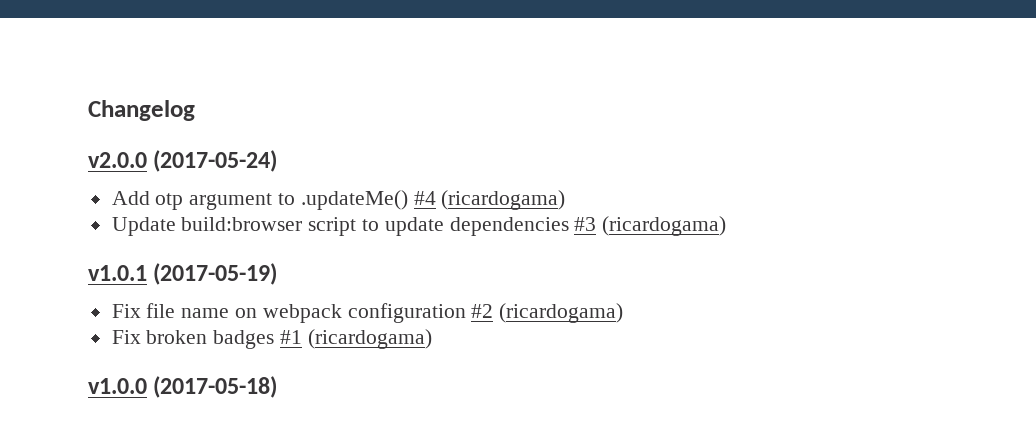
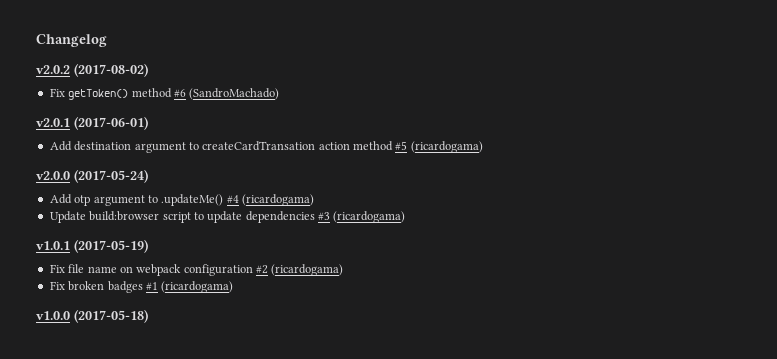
(195, 110) none -> [36,63,148,77] [49,88,280,100] [36,116,148,130] [49,141,483,153] // v2.0.2 (2017-08-02) // Fix getToken() method #6 (SandroMachado) // v2.0.1 (2017-06-01) // Add destination argument to createCardTransation action method #5 (ricardogama)

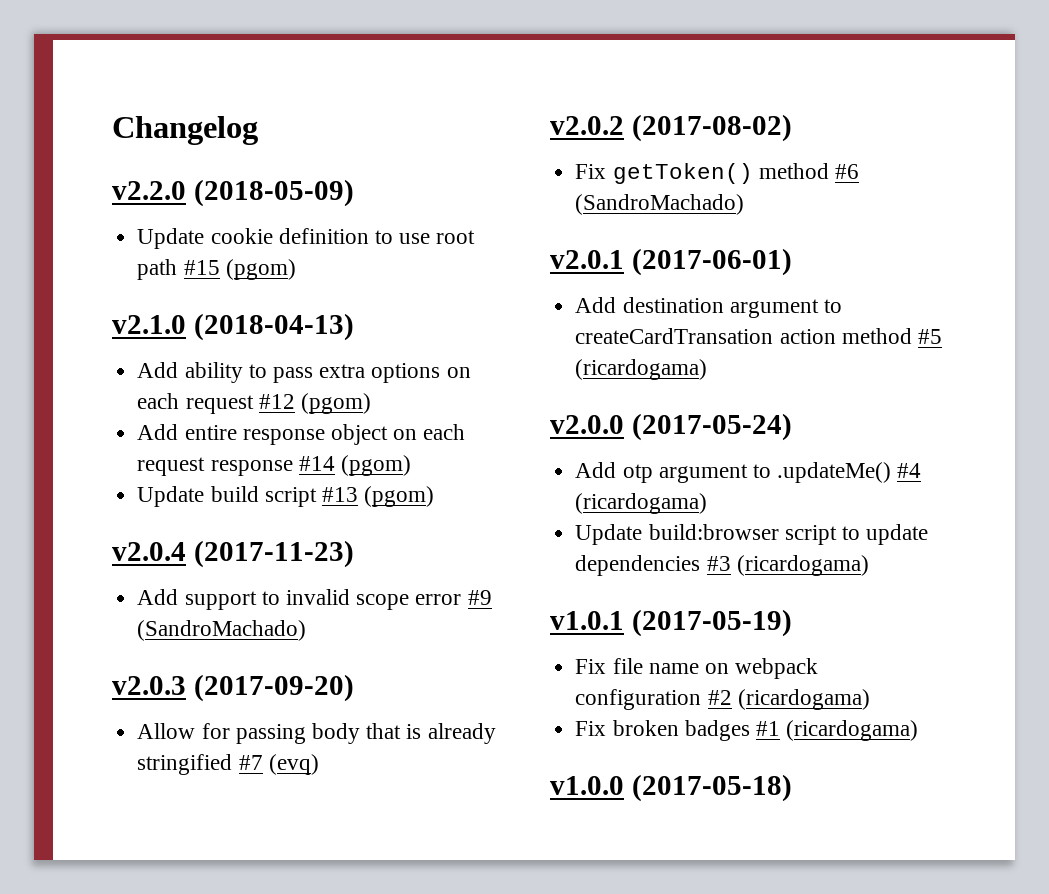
(107, 40) none -> [112,179,354,207] [137,228,476,249] [137,259,296,280] [112,313,354,341] [137,362,471,383] [137,393,371,414] [137,424,466,445] [137,455,411,476] [137,486,435,507] [112,540,354,568] [137,589,492,610] [137,620,307,641] [112,674,354,702] [137,723,496,744] [137,754,319,775] // v2.2.0 (2018-05-09) // Update cookie definition to use root path #15 (pgom) // v2.1.0 (2018-04-13) // Add ability to pass extra options on each request #12 (pgom) // Add entire response object on each request response #14 (pgom) // Update build script #13 (pgom) // v2.0.4 (2017-11-23) // Add support to invalid scope error #9 (SandroMachado) // v2.0.3 (2017-09-20) // Allow for passing body that is already stringified #7 (evq)

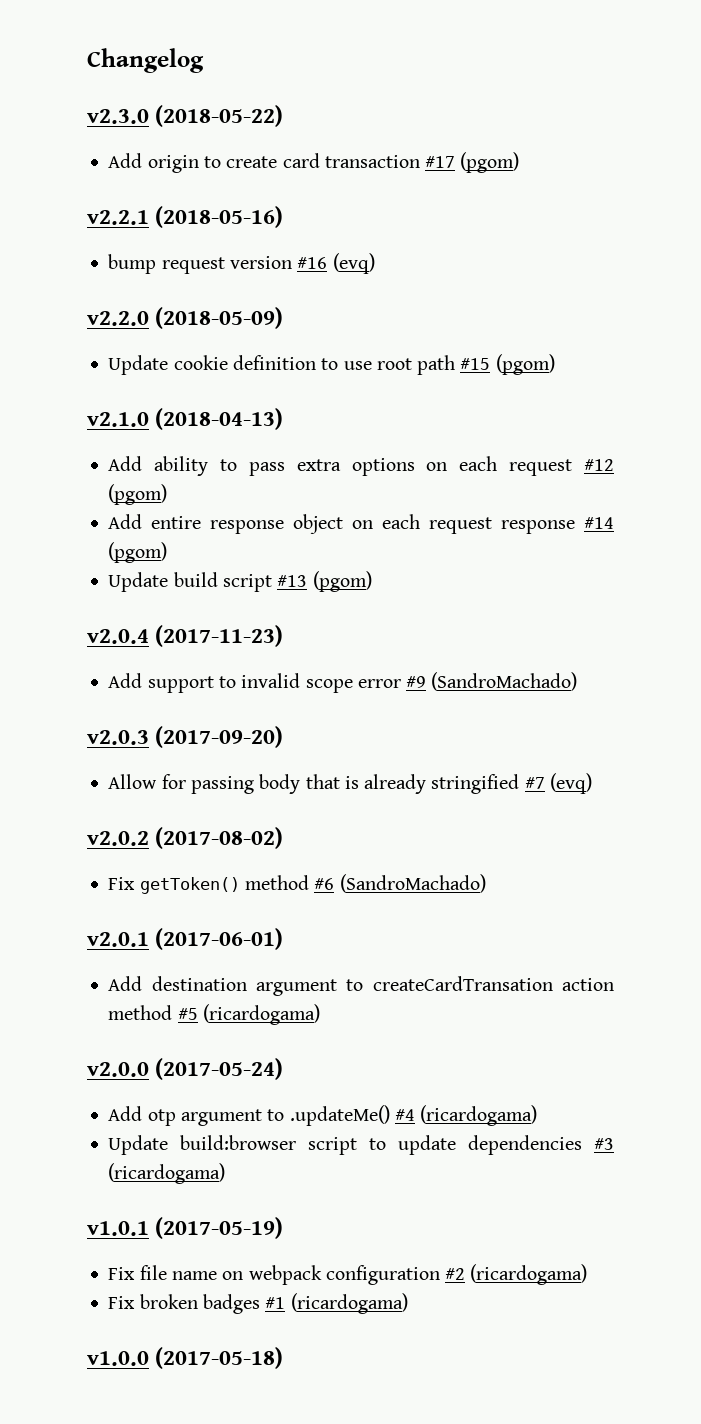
(258, 130) none -> [87,105,284,127] [108,152,520,173] [87,206,284,228] [108,253,375,274] // v2.3.0 (2018-05-22) // Add origin to create card transaction #17 (pgom) // v2.2.1 (2018-05-16) // bump request version #16 (evq)

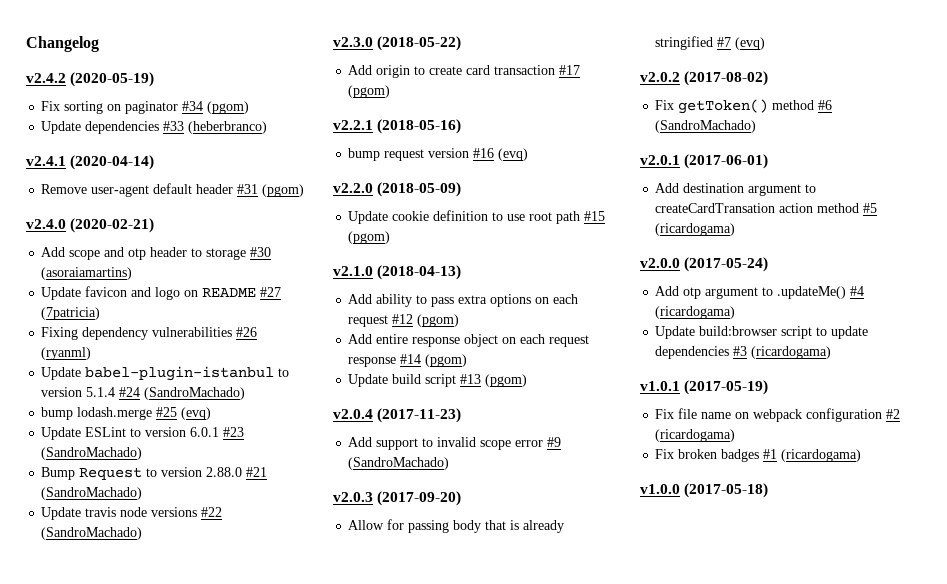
(204, 60) none -> [26,72,155,87] [41,101,250,114] [41,121,268,134] [26,155,155,170] [41,183,305,197] [26,218,155,233] [41,247,272,260] [41,267,133,280] [41,286,282,300] [41,307,101,320] [41,327,258,340] [41,347,92,360] [41,366,290,381] [41,387,246,400] [41,407,212,420] [41,427,245,440] [41,447,143,460] [41,467,268,480] [41,487,143,500] [41,507,223,520] [41,527,143,540] // v2.4.2 (2020-05-19) // Fix sorting on paginator #34 (pgom) // Update dependencies #33 (heberbranco) // v2.4.1 (2020-04-14) // Remove user-agent default header #31 (pgom) // v2.4.0 (2020-02-21) // Add scope and otp header to storage #30 (asoraiamartins) // Update favicon and logo on README #27 (7patricia) // Fixing dependency vulnerabilities #26 (ryanml) // Update babel-plugin-istanbul to version 5.1.4 #24 (SandroMachado) // bump lodash.merge #25 (evq) // Update ESLint to version 6.0.1 #23 (SandroMachado) // Bump Request to version 2.88.0 #21 (SandroMachado) // Update travis node versions #22 (SandroMachado)

